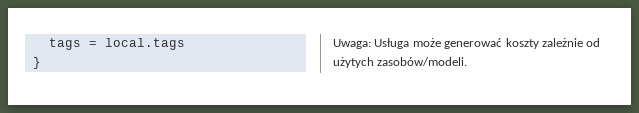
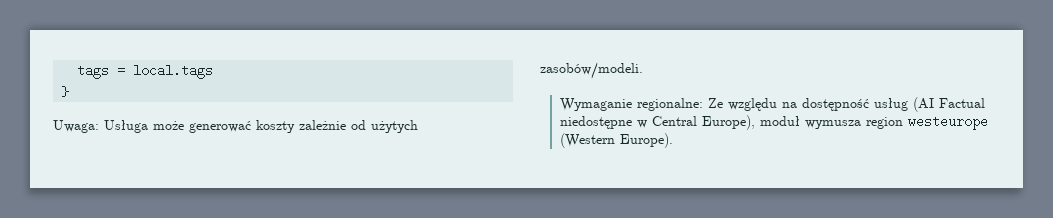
(468, 61) none -> [559,97,985,112] [559,115,988,130] [559,133,673,148] // Wymaganie regionalne: Ze względu na dostępność usług (AI Factual niedostępne w Central Europe), moduł wymusza region westeurope (Western Europe).

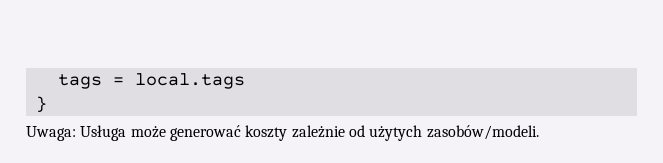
[559,97,985,112] [559,115,988,130] [559,133,673,148] // Wymaganie regionalne: Ze względu na dostępność usług (AI Factual niedostępne w Central Europe), moduł wymusza region westeurope (Western Europe). -> (539, 132) none

